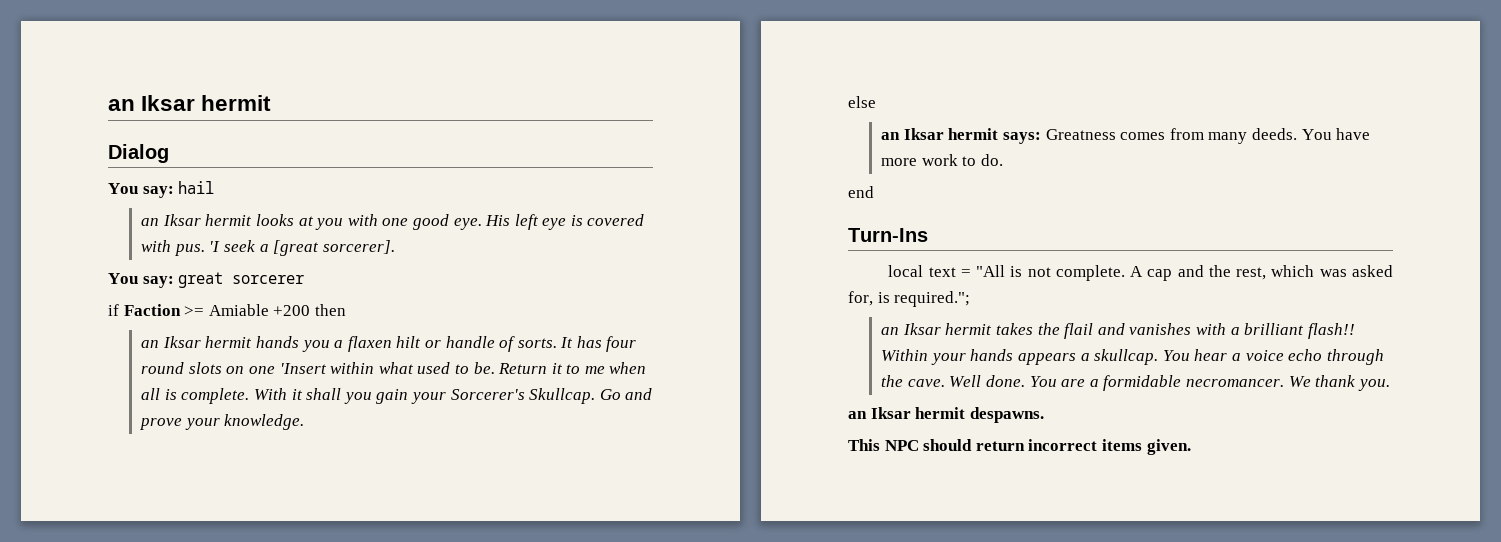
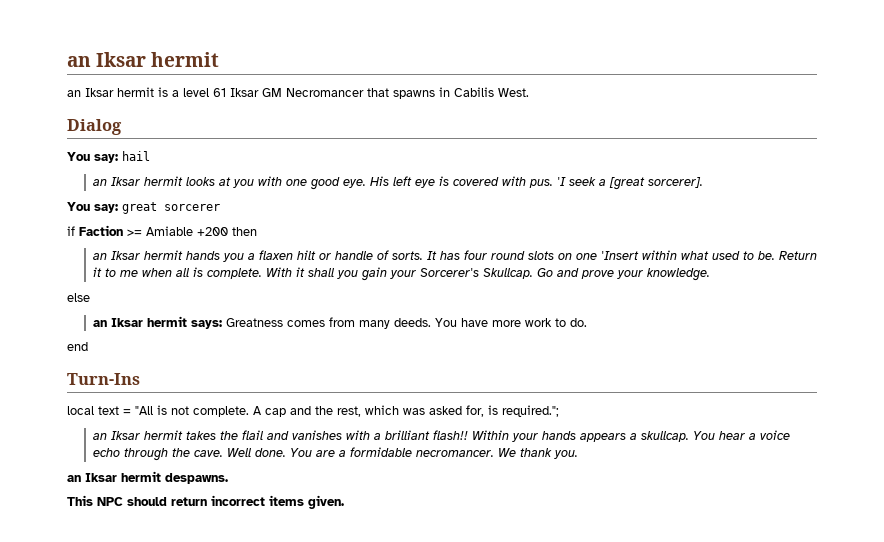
[108,95,272,111] an Iksar hermit -> [67,52,220,67] [67,87,529,99] an Iksar hermit // an Iksar hermit is a level 61 Iksar GM Necromancer that spawns in Cabilis West.

